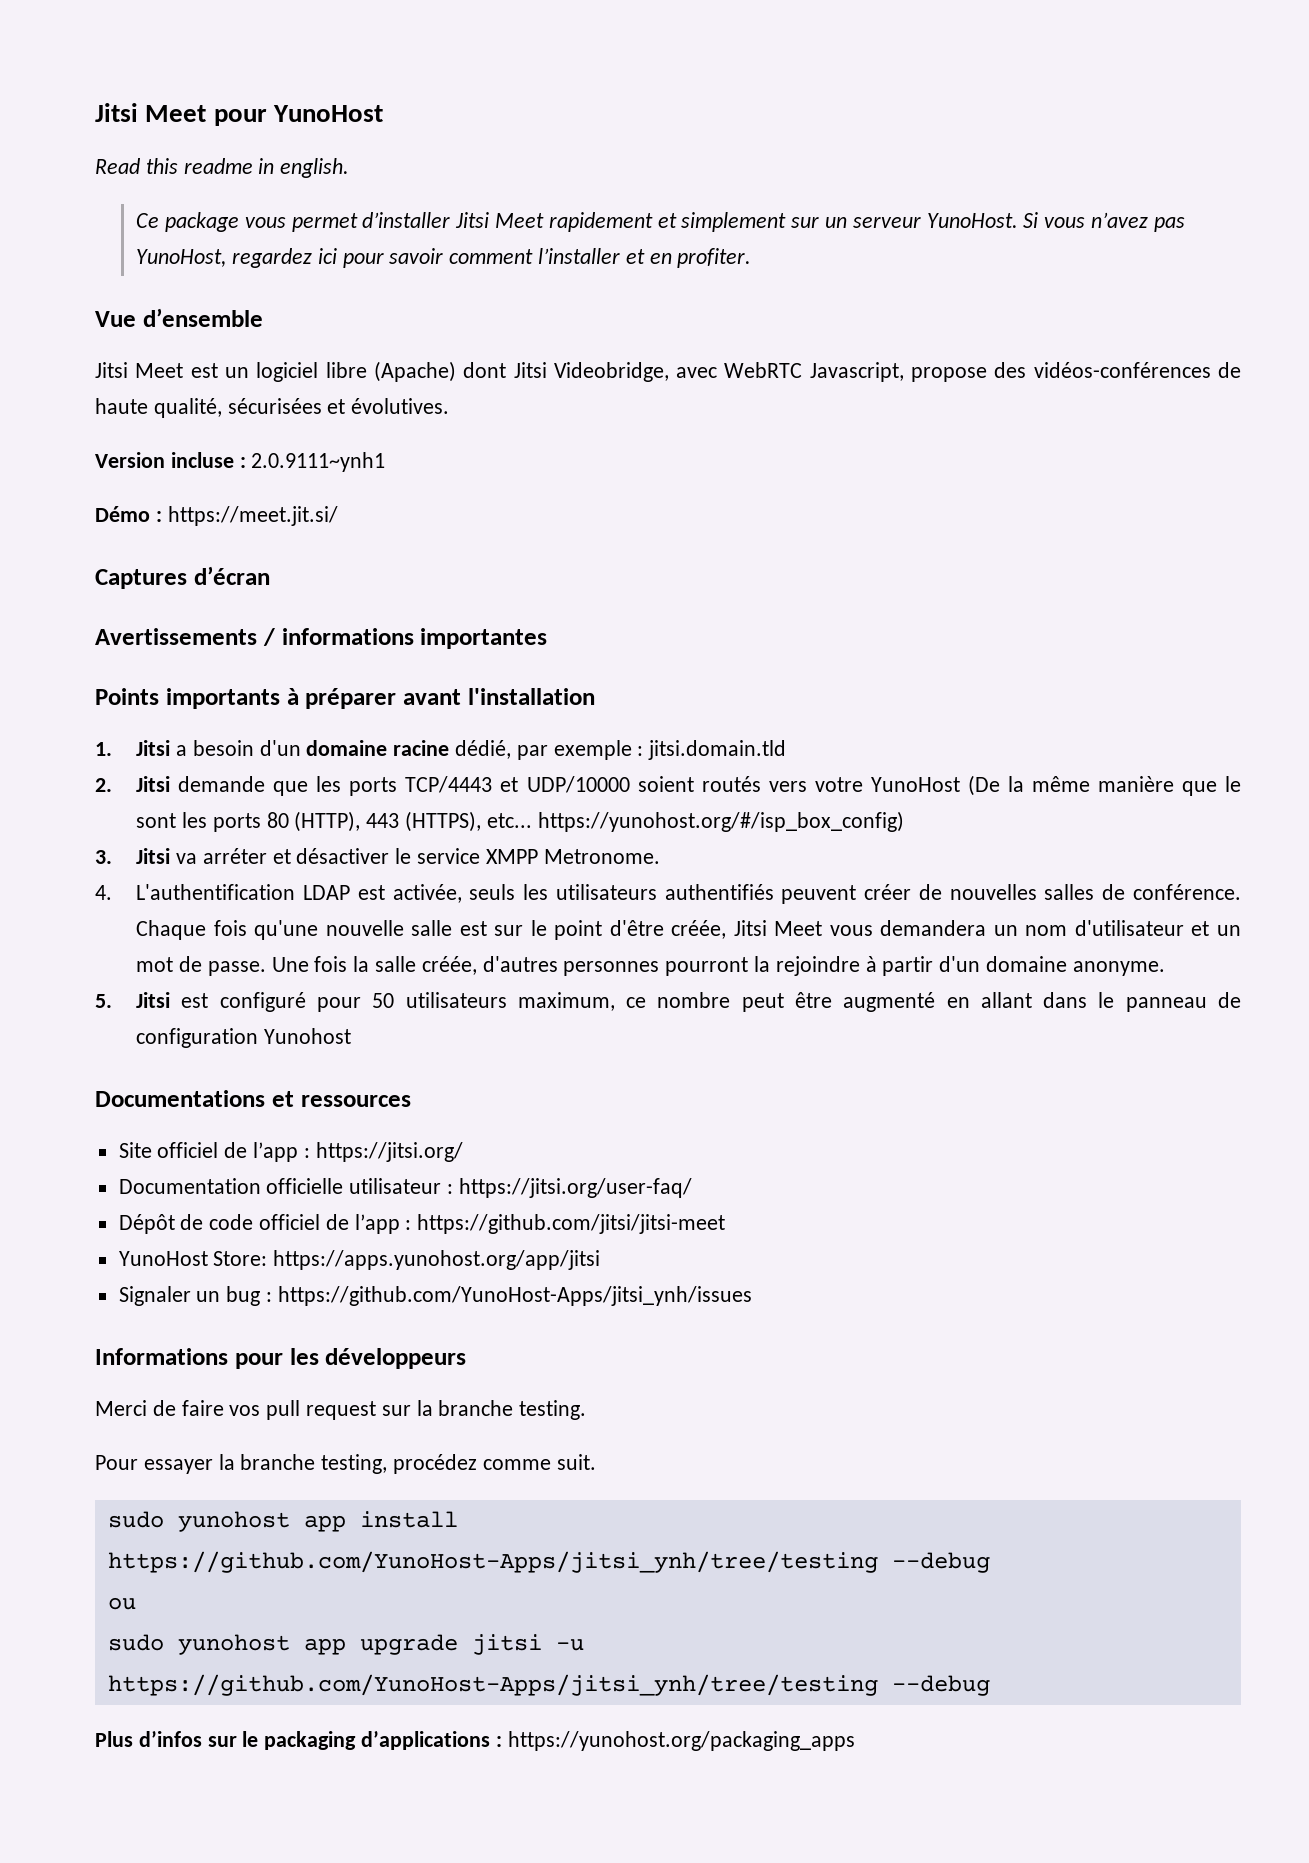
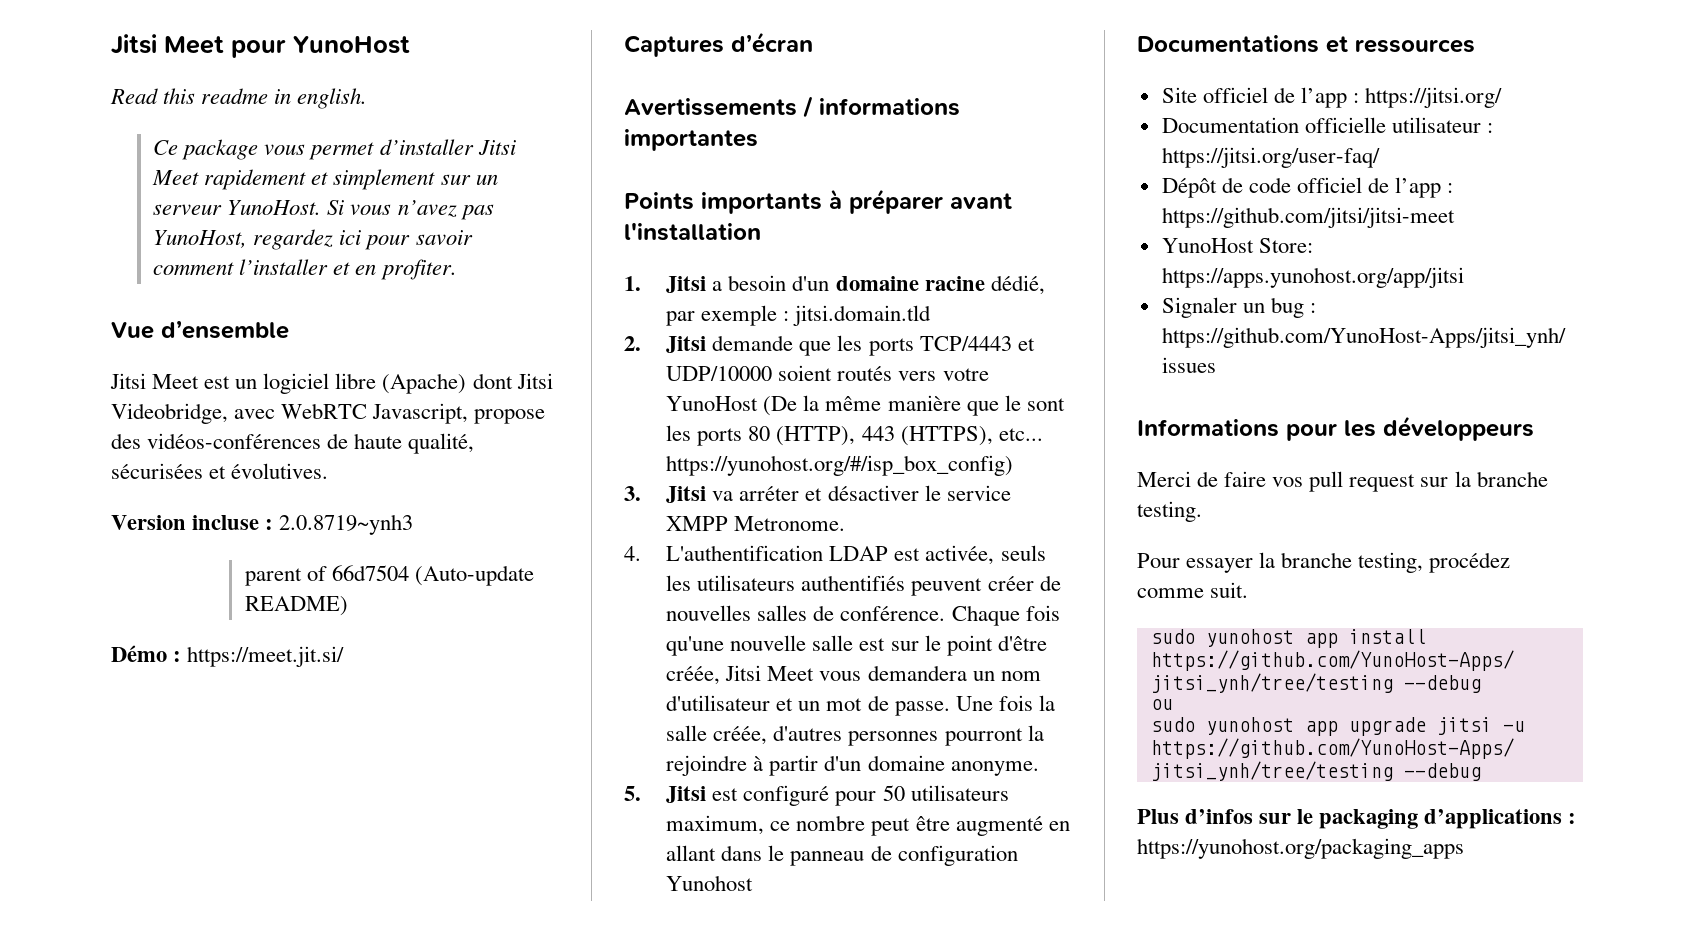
[251,452,386,472] 2.0.9111~ynh1 -> [279,514,414,535] [244,565,535,586] [244,596,348,616] 2.0.8719~ynh3 // parent of 66d7504 (Auto-update README)

